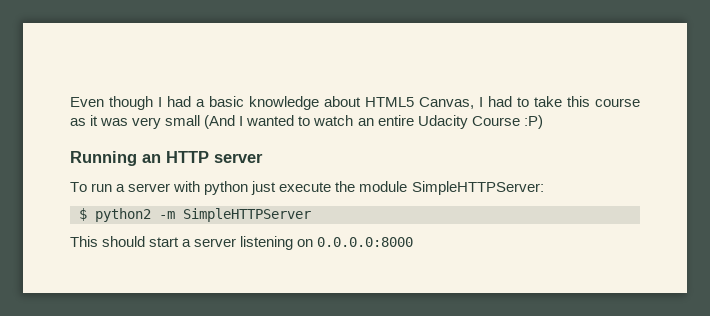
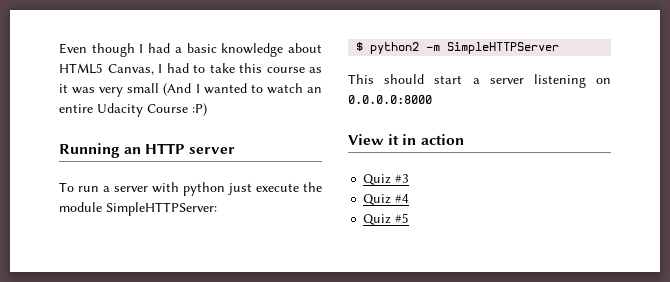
(414, 242) none -> [348,134,464,145] [363,174,410,185] [363,194,410,205] [363,213,410,225] // View it in action // Quiz #3 // Quiz #4 // Quiz #5

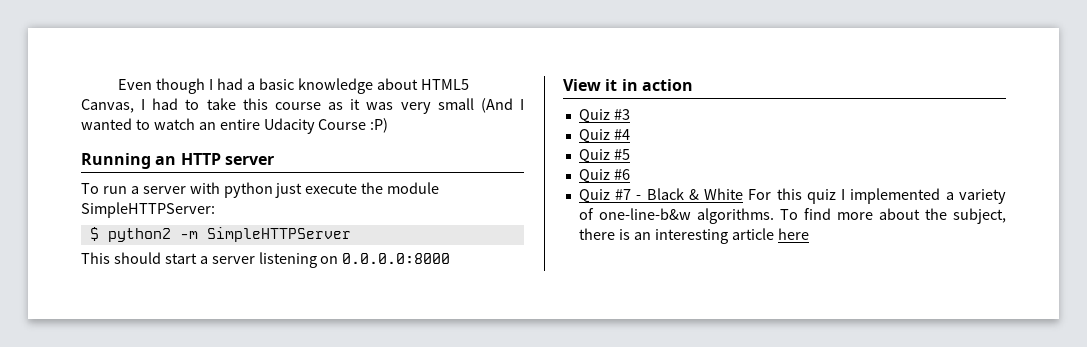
(410, 218) none -> [578,169,630,183] [578,188,1006,204] [578,208,1007,224] [578,228,809,244] // Quiz #6 // Quiz #7 - Black & White For this quiz I implemented a variety of one-line-b&w algorithms. To find more about the subject, there is an interesting article here

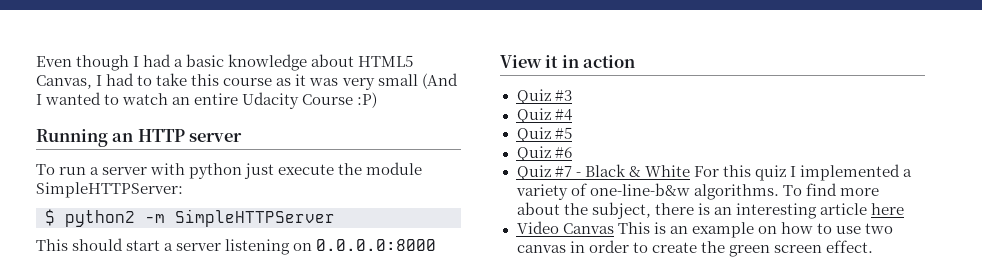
(809, 234) none -> [516,221,893,238] [516,240,873,257] // Video Canvas This is an example on how to use two canvas in order to create the green screen effect.

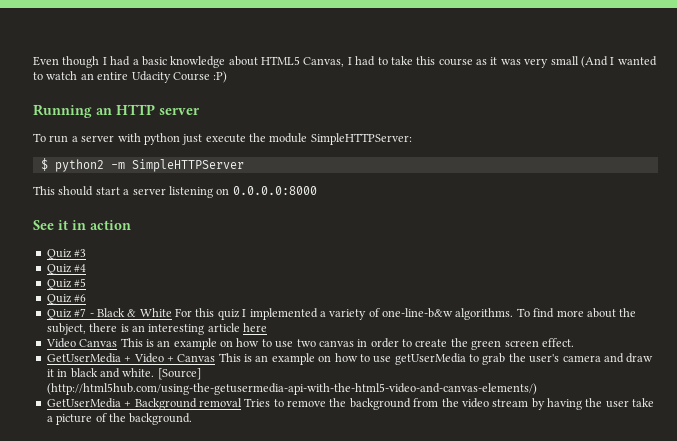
[500,55,542,68] View -> [33,220,54,230] See
(873, 246) none -> [46,353,654,365] [46,368,201,380] [46,383,537,395] [46,398,655,410] [46,413,193,425] // GetUserMedia + Video + Canvas This is an example on how to use getUserMedia to grab the user's camera and draw it in black and white. [Source] (http://html5hub.com/using-the-getusermedia-api-with-the-html5-video-and-canvas-elements/) // GetUserMedia + Background removal Tries to remove the background from the video stream by having the user take a picture of the background.

